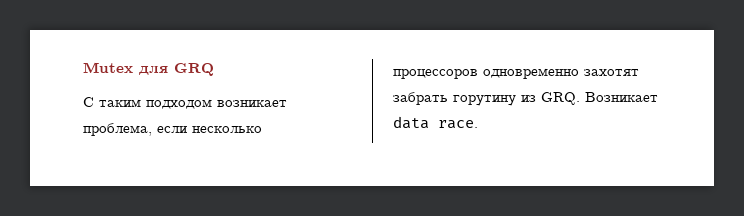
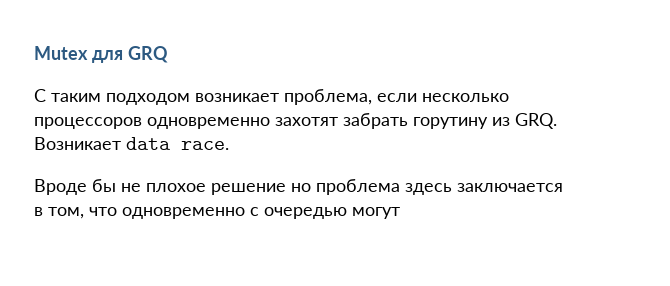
(478, 124) none -> [34,179,563,195] [34,207,400,219] // Вроде бы не плохое решение но проблема здесь заключается в том, что одновременно с очередью могут

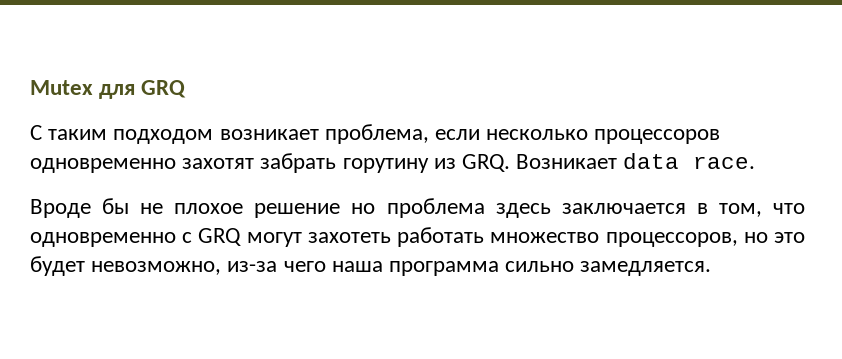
[264,207,400,219] очередью могут -> [198,227,805,247] [30,256,712,276] GRQ могут захотеть работать множество процессоров, но это будет невозможно, из-за чего наша программа сильно замедляется.

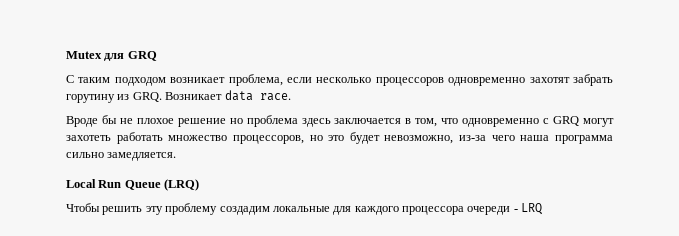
(712, 268) none -> [66,179,200,191] [66,203,543,215] // Local Run Queue (LRQ) // Чтобы решить эту проблему создадим локальные для каждого процессора очереди - LRQ

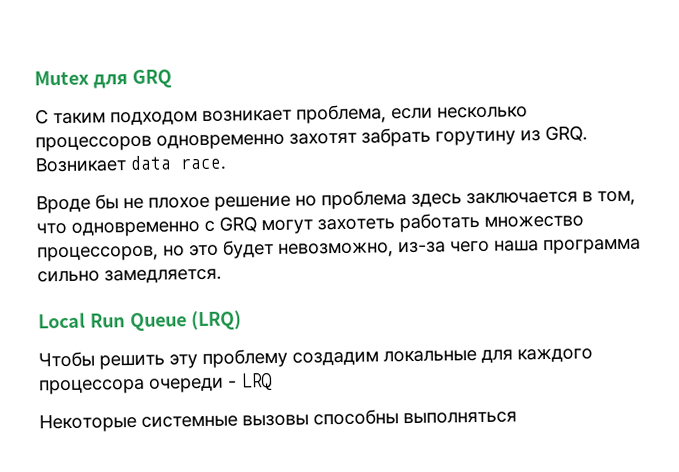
(543, 209) none -> [39,409,517,433] // Некоторые системные вызовы способны выполняться

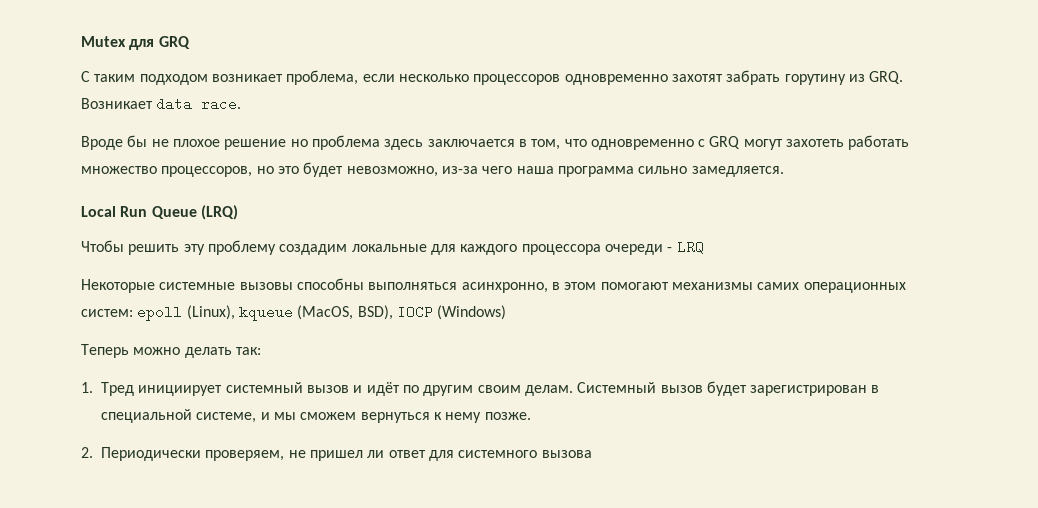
(517, 418) none -> [461,282,906,293] [81,305,507,321] [81,344,261,358] [81,381,880,396] [101,409,531,423] [81,447,592,461] асинхронно, в этом помогают механизмы самих операционных систем: epoll (Linux), kqueue (MacOS, BSD), IOCP (Windows) // Теперь можно делать так: // 1. Тред инициирует системный вызов и идёт по другим своим делам. Системный вызов будет зарегистрирован в специальной системе, и мы сможем вернуться к нему позже. // 2. Периодически проверяем, не пришел ли ответ для системного вызова

